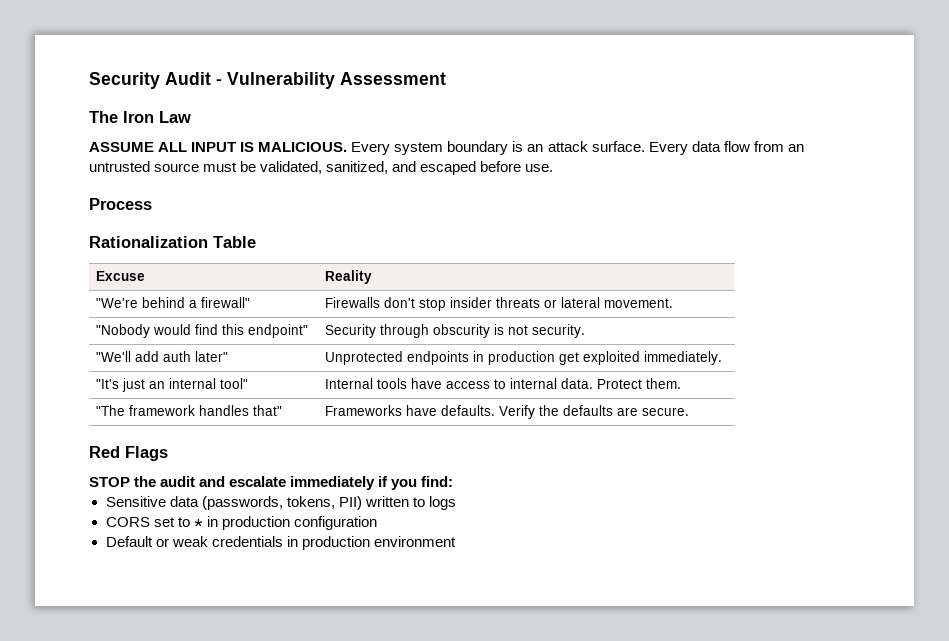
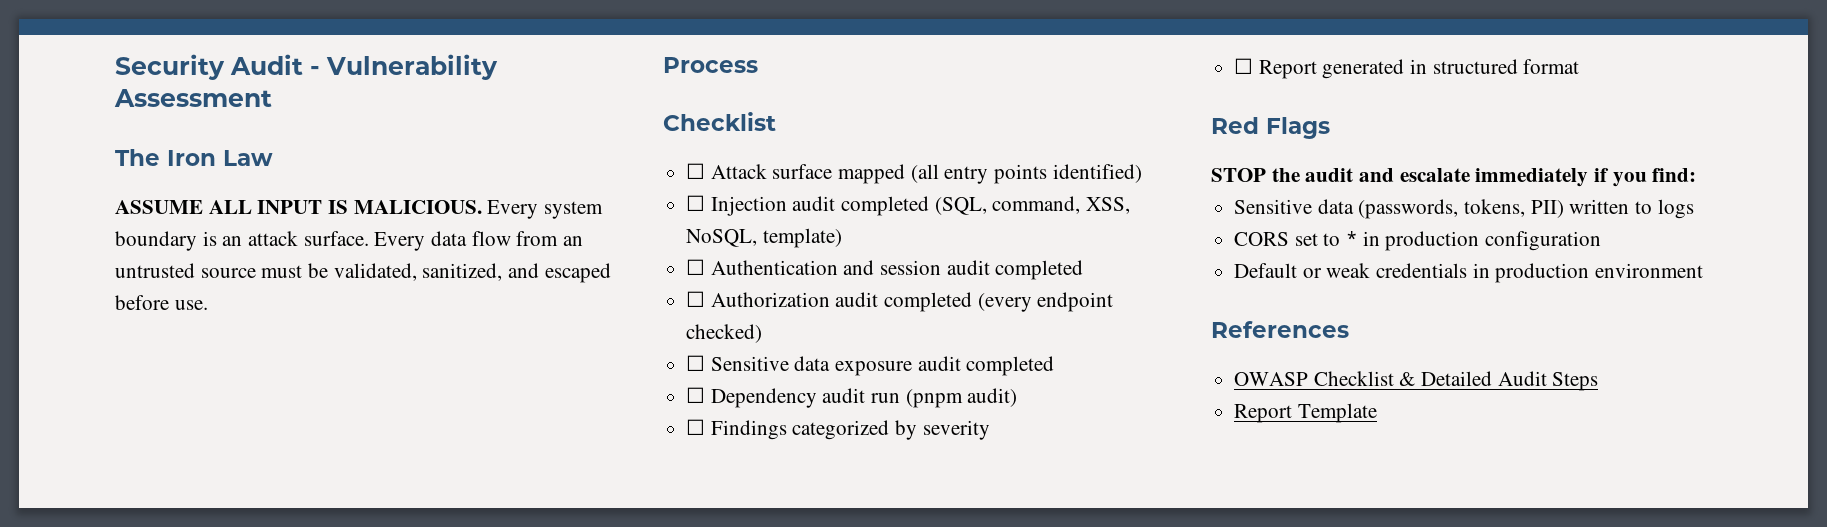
[89,236,256,248] [95,271,145,281] [324,270,372,284] [95,297,250,308] [324,297,673,311] [95,324,308,338] [324,324,585,338] [95,351,228,362] [324,351,722,365] [95,378,248,392] [324,378,681,389] [95,405,282,416] [324,405,689,419] Rationalization Table // Excuse | Reality // "We're behind a firewall" | Firewalls don't stop insider threats or lateral movement. // "Nobody would find this endpoint" | Security through obscurity is not security. // "We'll add auth later" | Unprotected endpoints in production get exploited immediately. // "It's just an internal tool" | Internal tools have access to internal data. Protect them. // "The framework handles that" | Frameworks have defaults. Verify the defaults are secure. -> [663,112,776,131] [686,163,1142,184] [686,195,1131,216] [686,228,842,248] [686,259,1084,280] [686,291,1114,312] [686,324,763,343] [686,355,1055,376] [686,387,1018,408] [686,419,990,440] [1234,58,1580,79] Checklist // ☐ Attack surface mapped (all entry points identified) // ☐ Injection audit completed (SQL, command, XSS, NoSQL, template) // ☐ Authentication and session audit completed // ☐ Authorization audit completed (every endpoint checked) // ☐ Sensitive data exposure audit completed // ☐ Dependency audit run (pnpm audit) // ☐ Findings categorized by severity // ☐ Report generated in structured format
(456, 541) none -> [1211,321,1349,338] [1234,371,1599,391] [1234,403,1377,423] // References // OWASP Checklist & Detailed Audit Steps // Report Template

